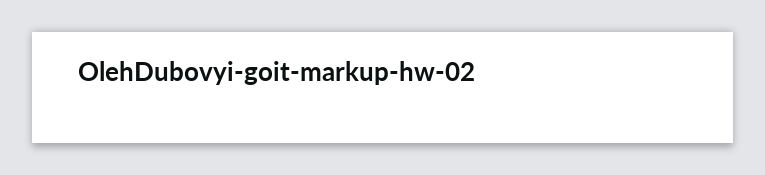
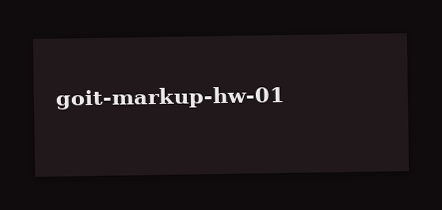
[78,61,475,85] OlehDubovyi-goit-markup-hw-02 -> [55,86,286,110] goit-markup-hw-01

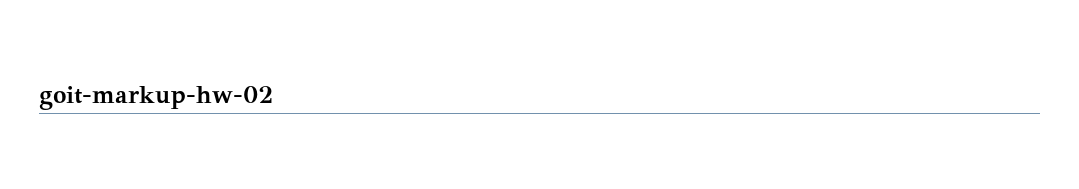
[55,86,286,110] goit-markup-hw-01 -> [39,86,273,110] goit-markup-hw-02

